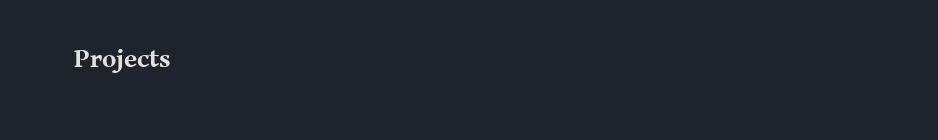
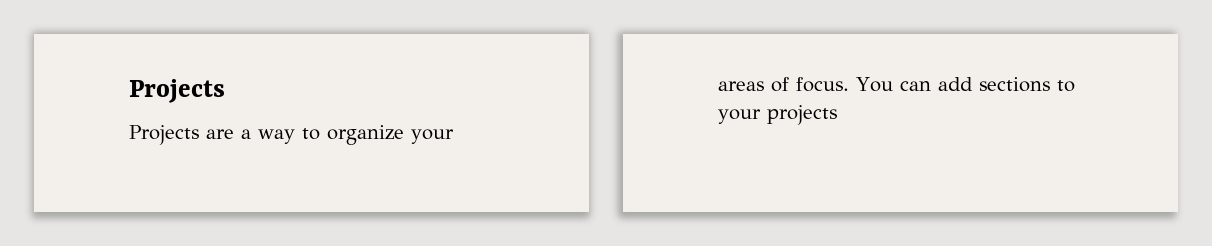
[74,49,171,73] Projects -> [129,79,225,103] [129,125,454,145] [718,77,1075,92] [718,105,837,125] Projects // Projects are a way to organize your areas of focus. You can add sections to your projects

